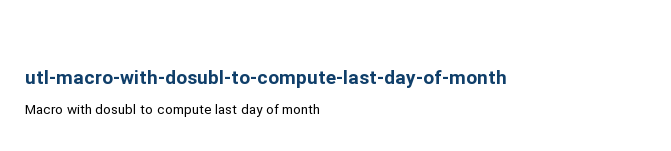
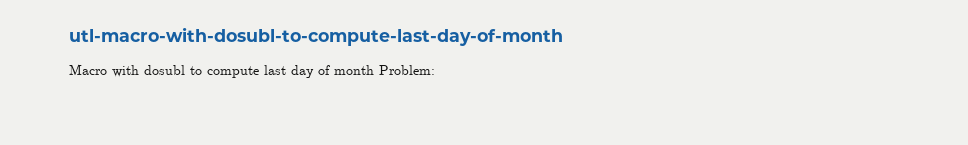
(321, 109) none -> [379,65,435,75] Problem:

